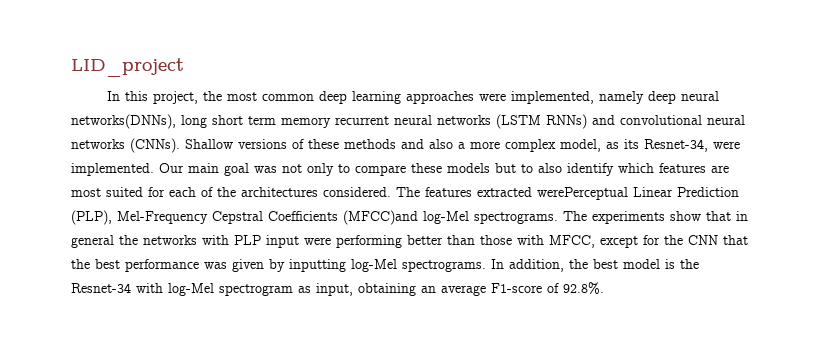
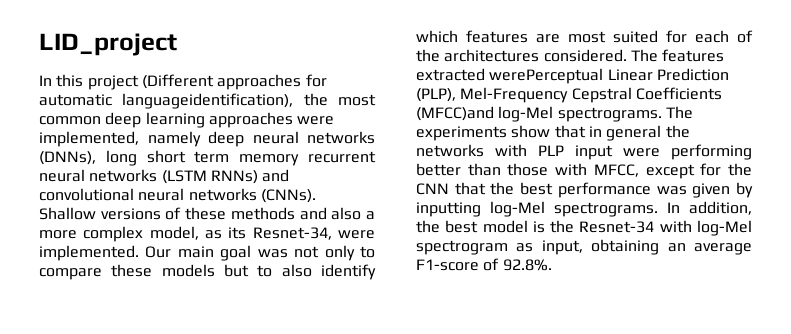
[152,91,198,104] project, -> [87,74,327,90] [39,93,294,109] project (Different approaches for automatic languageidentification),
[71,114,176,129] networks(DNNs), -> [307,131,375,144] [39,151,96,165] networks (DNNs),

